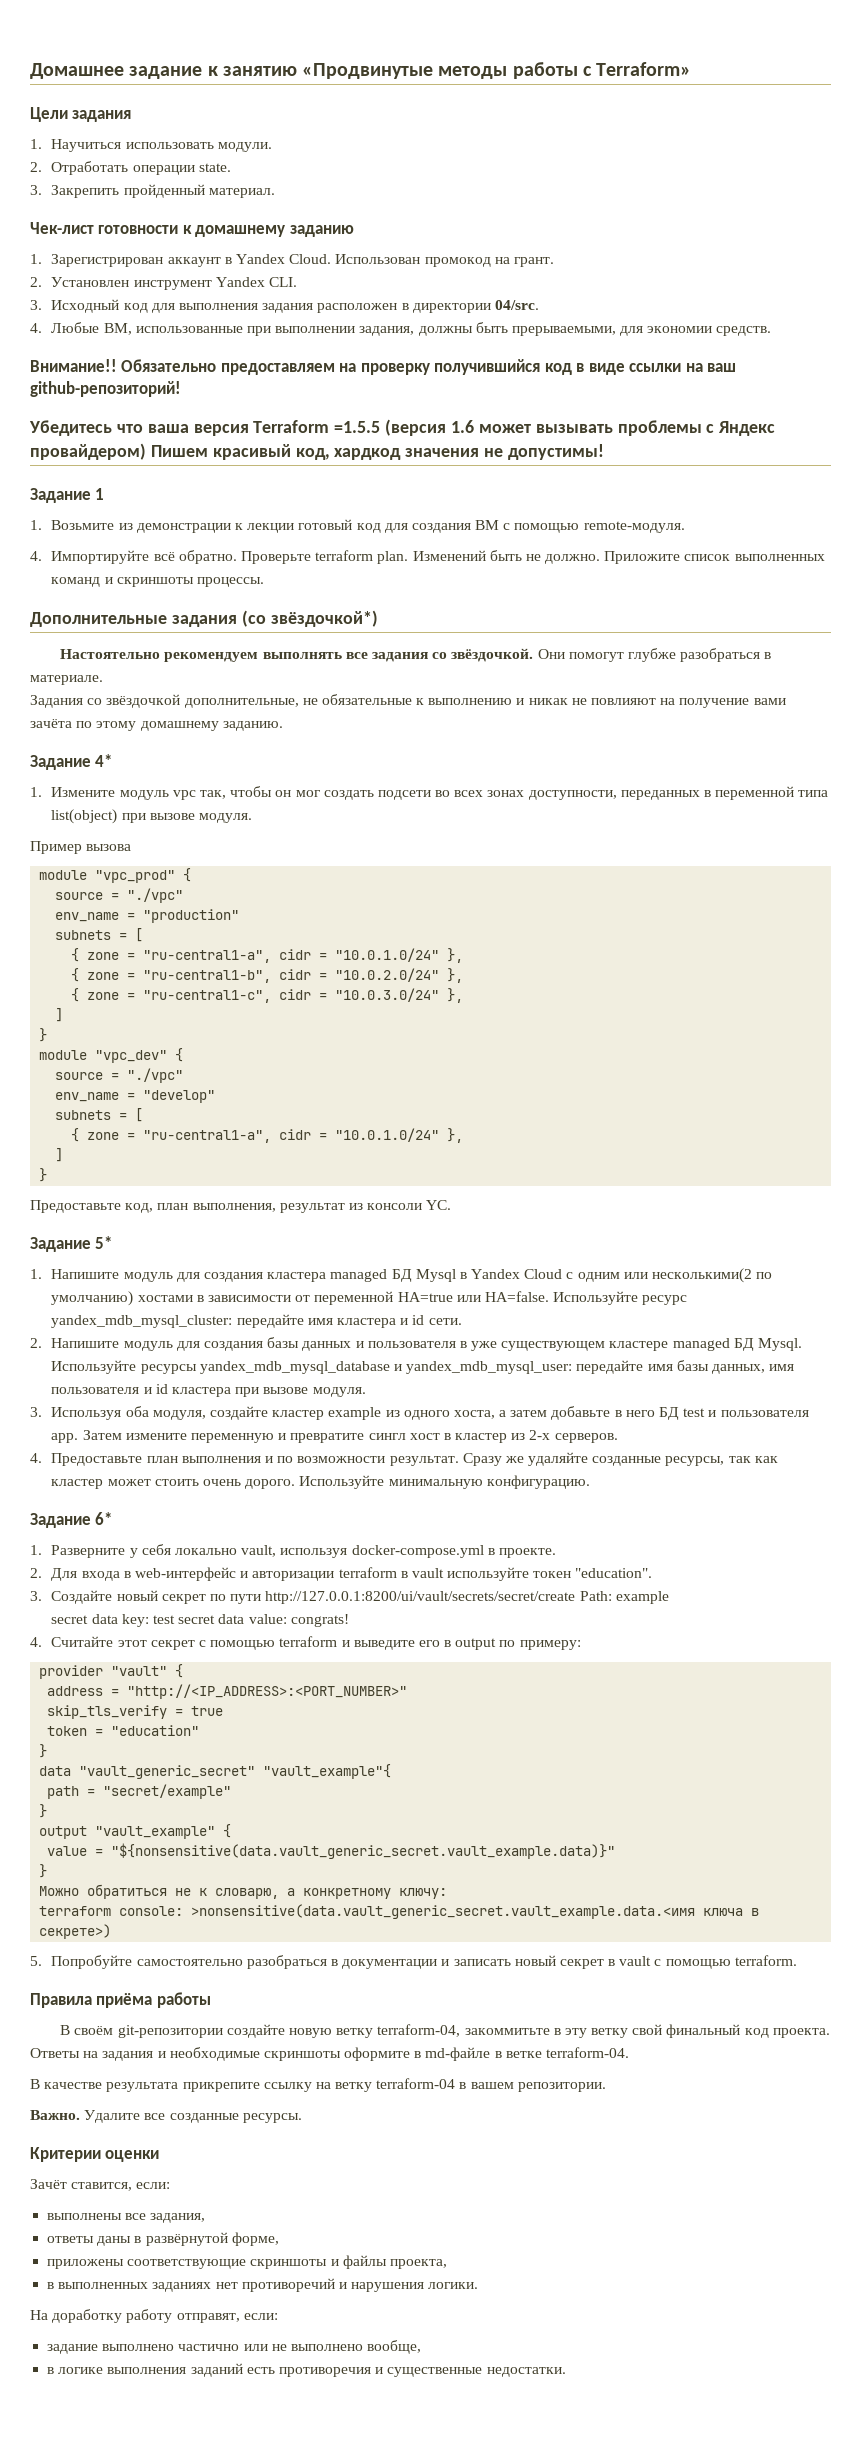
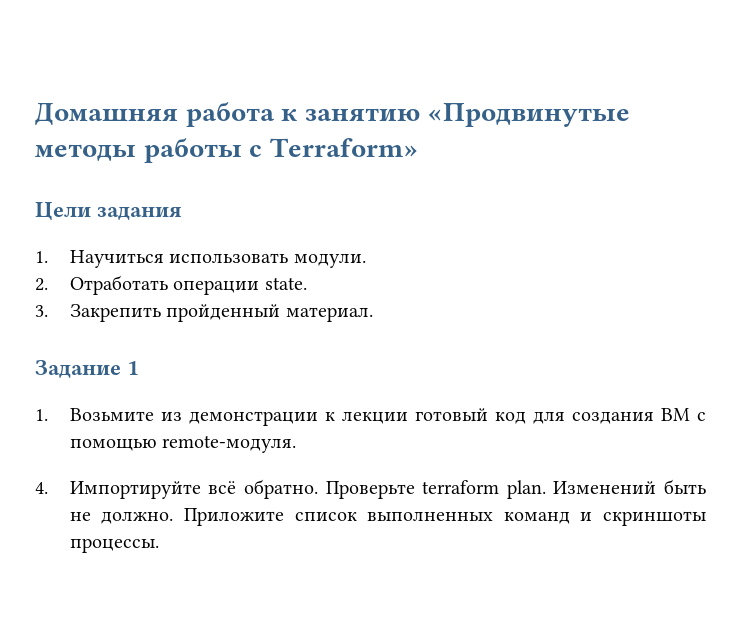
[30,63,203,79] Домашнее задание -> [35,102,275,127] Домашняя работа
[30,222,354,237] [30,254,554,267] [30,277,297,290] [30,299,539,313] [30,322,772,336] [30,359,737,375] [30,381,181,397] [29,419,776,436] [30,443,605,460] // Чек-лист готовности к домашнему заданию // 1. Зарегистрирован аккаунт в Yandex Cloud. Использован промокод на грант. // 2. Установлен инструмент Yandex CLI. // 3. Исходный код для выполнения задания расположен в директории 04/src. // 4. Любые ВМ, использованные при выполнении задания, должны быть прерываемыми, для экономии средств. // Внимание!! Обязательно предоставляем на проверку получившийся код в виде ссылки на ваш github-репозиторий! // Убедитесь что ваша версия Terraform =1.5.5 (версия 1.6 может вызывать проблемы с Яндекс провайдером) Пишем красивый код, хардкод значения не допустимы! -> (373, 314) none
[30,610,378,627] [60,648,772,662] [30,675,103,685] [30,694,786,708] [30,719,283,731] [30,754,113,770] [30,786,829,800] [51,809,252,824] [30,841,132,854] [39,868,192,883] [55,888,184,903] [55,909,240,923] [55,928,144,942] [71,948,464,963] [71,968,464,983] [71,988,464,1003] [55,1008,64,1022] [39,1028,48,1042] [39,1048,184,1063] [55,1068,184,1083] [55,1090,216,1103] [55,1108,144,1122] [71,1128,464,1143] [55,1148,64,1162] [39,1168,48,1182] [30,1200,452,1213] [30,1236,113,1252] [30,1268,773,1283] [51,1291,688,1306] [51,1314,462,1328] [30,1337,803,1351] [51,1360,795,1374] [51,1384,366,1397] [30,1406,809,1420] [51,1430,618,1443] [30,1452,778,1466] [51,1475,590,1489] [30,1512,113,1528] [30,1544,556,1558] [30,1567,653,1581] [30,1590,669,1604] [51,1614,349,1627] [30,1636,581,1650] [39,1664,184,1679] [47,1684,408,1699] [47,1705,224,1719] [47,1725,200,1736] [39,1744,48,1758] [39,1764,392,1779] [47,1784,232,1799] [39,1804,48,1818] [39,1824,232,1839] [47,1843,616,1859] [39,1864,48,1878] [39,1884,448,1899] [39,1904,760,1919] [39,1924,112,1939] [30,1955,797,1969] [30,1992,211,2008] [60,2024,830,2038] [30,2047,630,2061] [30,2078,606,2092] [30,2110,302,2123] [30,2147,160,2162] [30,2179,171,2191] [47,2213,206,2223] [47,2232,279,2246] [47,2255,447,2269] [47,2278,479,2292] [30,2309,278,2323] [47,2340,422,2354] [47,2363,566,2377] // Дополнительные задания (со звёздочкой*) // Настоятельно рекомендуем выполнять все задания со звёздочкой. Они помогут глубже разобраться в материале. // Задания со звёздочкой дополнительные, не обязательные к выполнению и никак не повлияют на получение вами зачёта по этому домашнему заданию. // Задание 4* // 1. Измените модуль vpc так, чтобы он мог создать подсети во всех зонах доступности, переданных в переменной типа list(object) при вызове модуля. // Пример вызова // module "vpc_prod" { // source = "./vpc" // env_name = "production" // subnets = [ // { zone = "ru-central1-a", cidr = "10.0.1.0/24" }, // { zone = "ru-central1-b", cidr = "10.0.2.0/24" }, // { zone = "ru-central1-c", cidr = "10.0.3.0/24" }, // ] // } // module "vpc_dev" { // source = "./vpc" // env_name = "develop" // subnets = [ // { zone = "ru-central1-a", cidr = "10.0.1.0/24" }, // ] // } // Предоставьте код, план выполнения, результат из консоли YC. // Задание 5* // 1. Напишите модуль для создания кластера managed БД Mysql в Yandex Cloud с одним или несколькими(2 по умолчанию) хостами в зависимости от переменной HA=true или HA=false. Используйте ресурс yandex_mdb_mysql_cluster: передайте имя кластера и id сети. // 2. Напишите модуль для создания базы данных и пользователя в уже существующем кластере managed БД Mysql. Используйте ресурсы yandex_mdb_mysql_database и yandex_mdb_mysql_user: передайте имя базы данных, имя пользователя и id кластера при вызове модуля. // 3. Используя оба модуля, создайте кластер example из одного хоста, а затем добавьте в него БД test и пользователя app. Затем измените переменную и превратите сингл хост в кластер из 2-х серверов. // 4. Предоставьте план выполнения и по возможности результат. Сразу же удаляйте созданные ресурсы, так как кластер может стоить очень дорого. Используйте минимальную конфигурацию. // Задание 6* // 1. Разверните у себя локально vault, используя docker-compose.yml в проекте. // 2. Для входа в web-интерфейс и авторизации terraform в vault используйте токен "education". // 3. Создайте новый секрет по пути http://127.0.0.1:8200/ui/vault/secrets/secret/create Path: example // secret data key: test secret data value: congrats! // 4. Считайте этот секрет с помощью terraform и выведите его в output по примеру: // provider "vault" { // address = "http://<IP_ADDRESS>:<PORT_NUMBER>" // skip_tls_verify = true // token = "education" // } // data "vault_generic_secret" "vault_example"{ // path = "secret/example" // } // output "vault_example" { // value = "${nonsensitive(data.vault_generic_secret.vault_example.data)}" // } // Можно обратиться не к словарю, а конкретному ключу: // terraform console: >nonsensitive(data.vault_generic_secret.vault_example.data.<имя ключа в секрете>) // 5. Попробуйте самостоятельно разобраться в документации и записать новый секрет в vault с помощью terraform. // Правила приёма работы // В своём git-репозитории создайте новую ветку terraform-04, закоммитьте в эту ветку свой финальный код проекта. Ответы на задания и необходимые скриншоты оформите в md-файле в ветке terraform-04. // В качестве результата прикрепите ссылку на ветку terraform-04 в вашем репозитории. // Важно. Удалите все созданные ресурсы. // Критерии оценки // Зачёт ставится, если: // выполнены все задания, // ответы даны в развёрнутой форме, // приложены соответствующие скриншоты и файлы проекта, // в выполненных заданиях нет противоречий и нарушения логики. // На доработку работу отправят, если: // задание выполнено частично или не выполнено вообще, // в логике выполнения заданий есть противоречия и существенные недостатки. -> (159, 545) none

